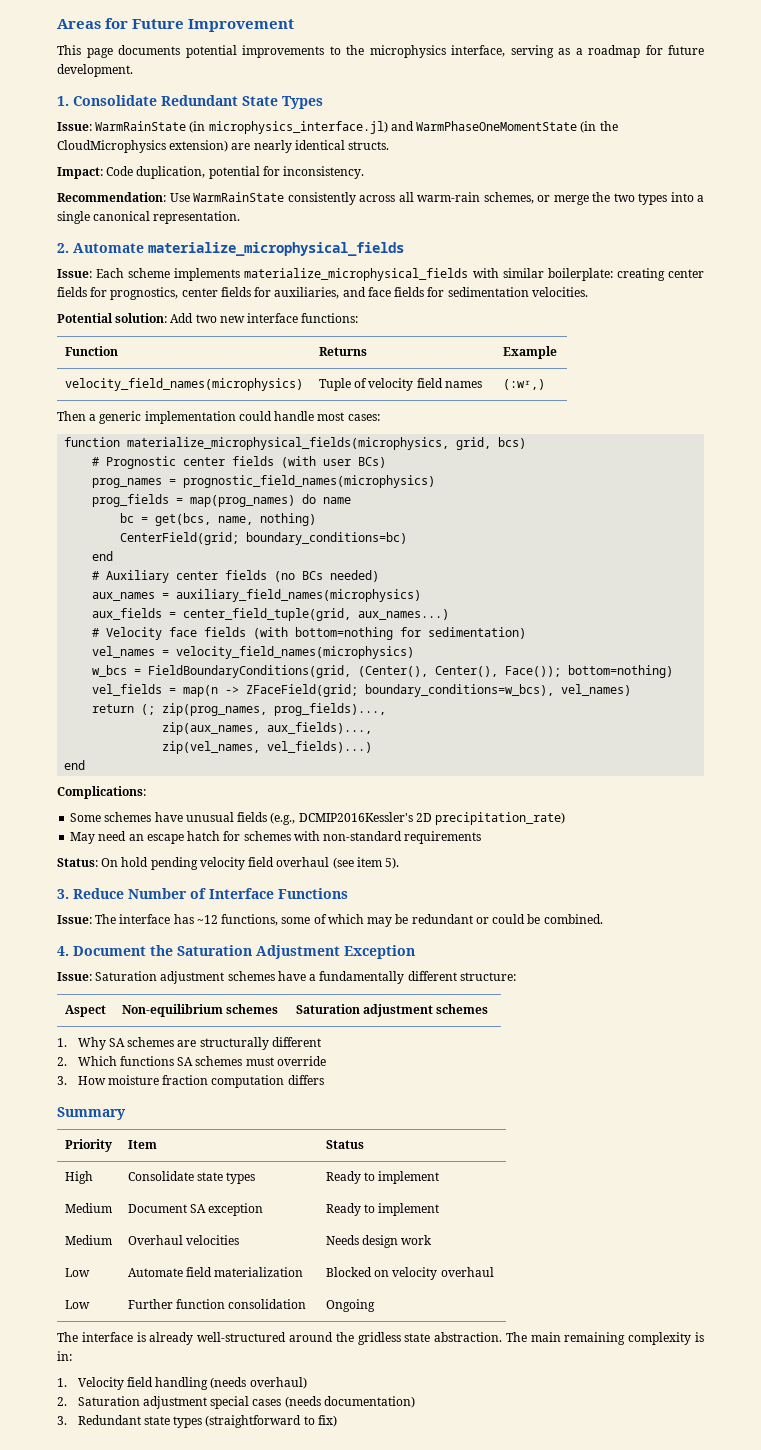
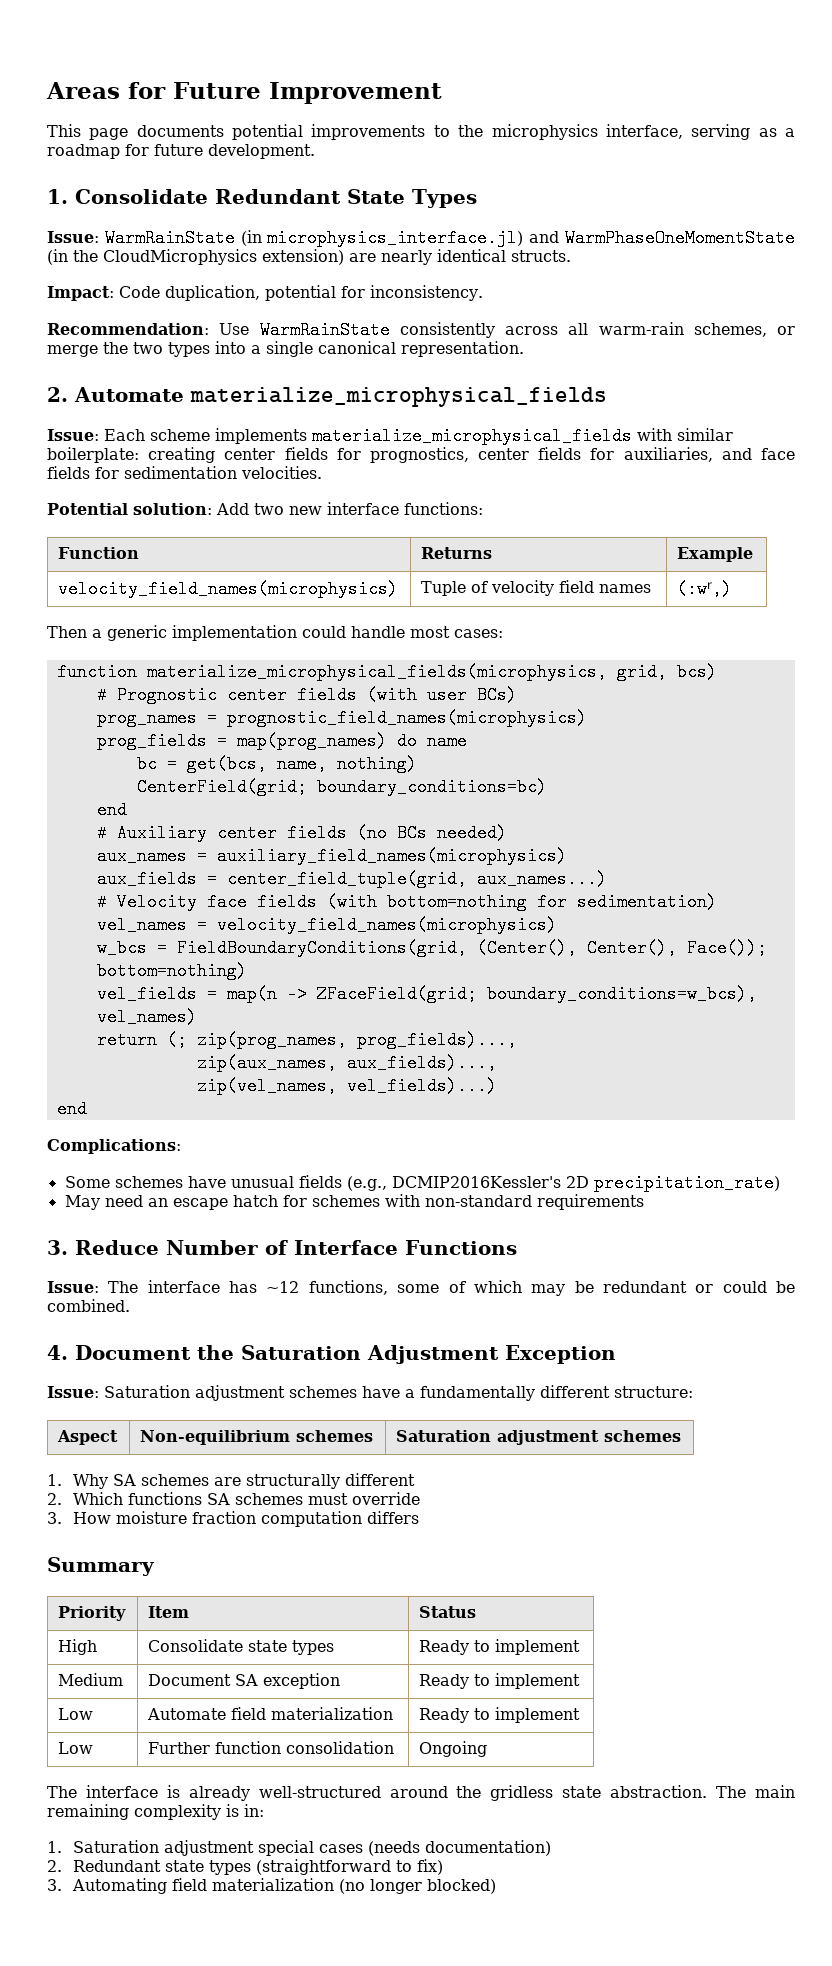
[57,857,400,870] // Status: On hold pending velocity field overhaul (see item 5). -> (644, 1202) none
[64,1235,112,1245] [127,1235,240,1245] [325,1235,433,1248] // Medium | Overhaul velocities | Needs design work -> (581, 1681) none
[325,1267,494,1280] Blocked on velocity overhaul -> [419,1707,581,1723] Ready to implement
[77,1377,307,1390] [57,1397,67,1406] Velocity field handling (needs overhaul) // 2. -> (62, 1847) none
[57,1416,67,1425] 3. -> [47,1860,62,1872] 2.
(337, 1421) none -> [47,1878,497,1894] // 3. Automating field materialization (no longer blocked)

